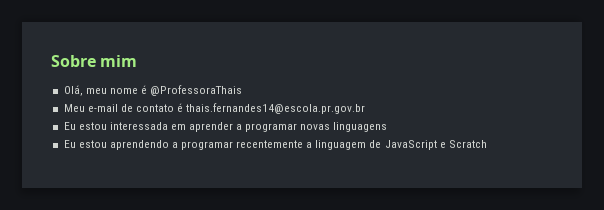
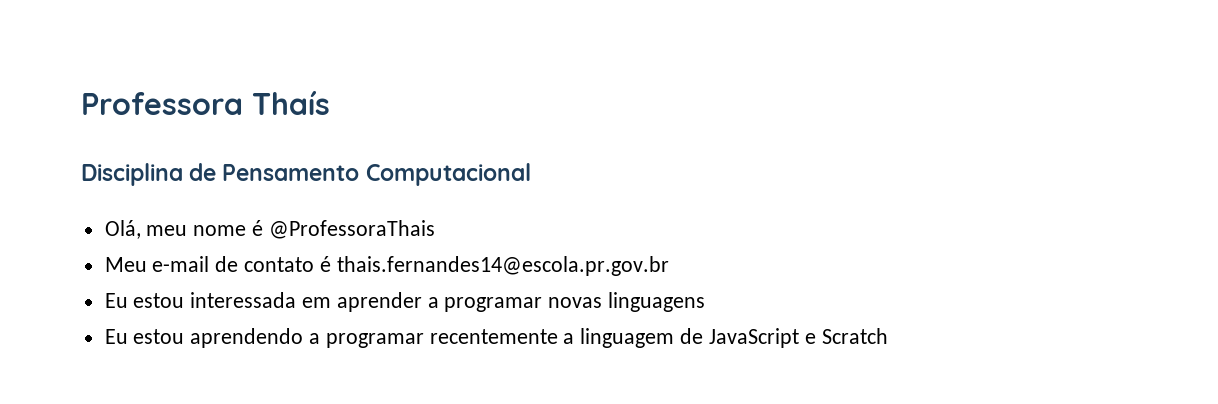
[51,55,138,67] Sobre mim -> [81,91,330,115] [81,163,531,186] Professora Thaís // Disciplina de Pensamento Computacional

